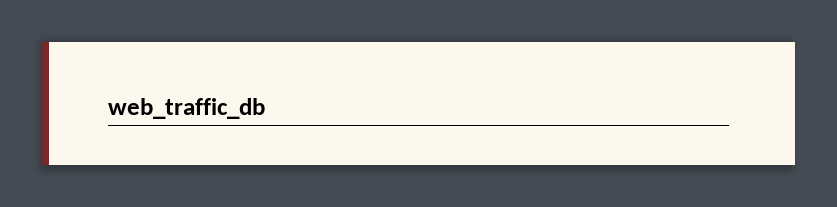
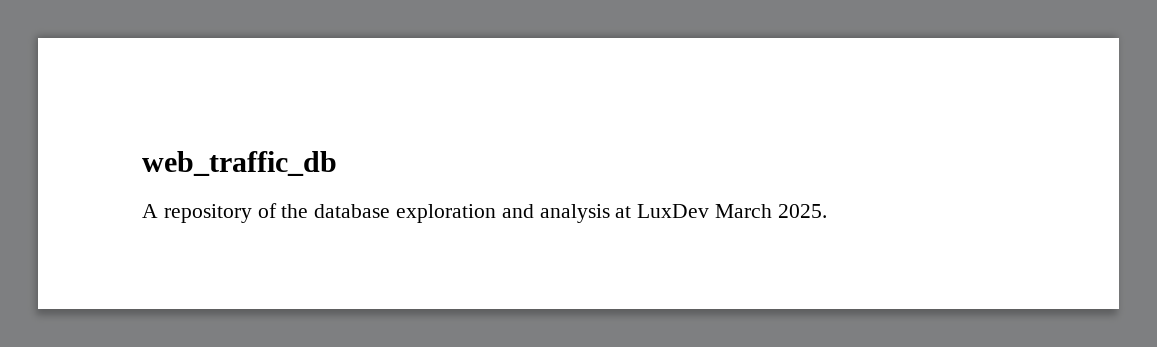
(265, 108) none -> [142,203,827,223] // A repository of the database exploration and analysis at LuxDev March 2025.

